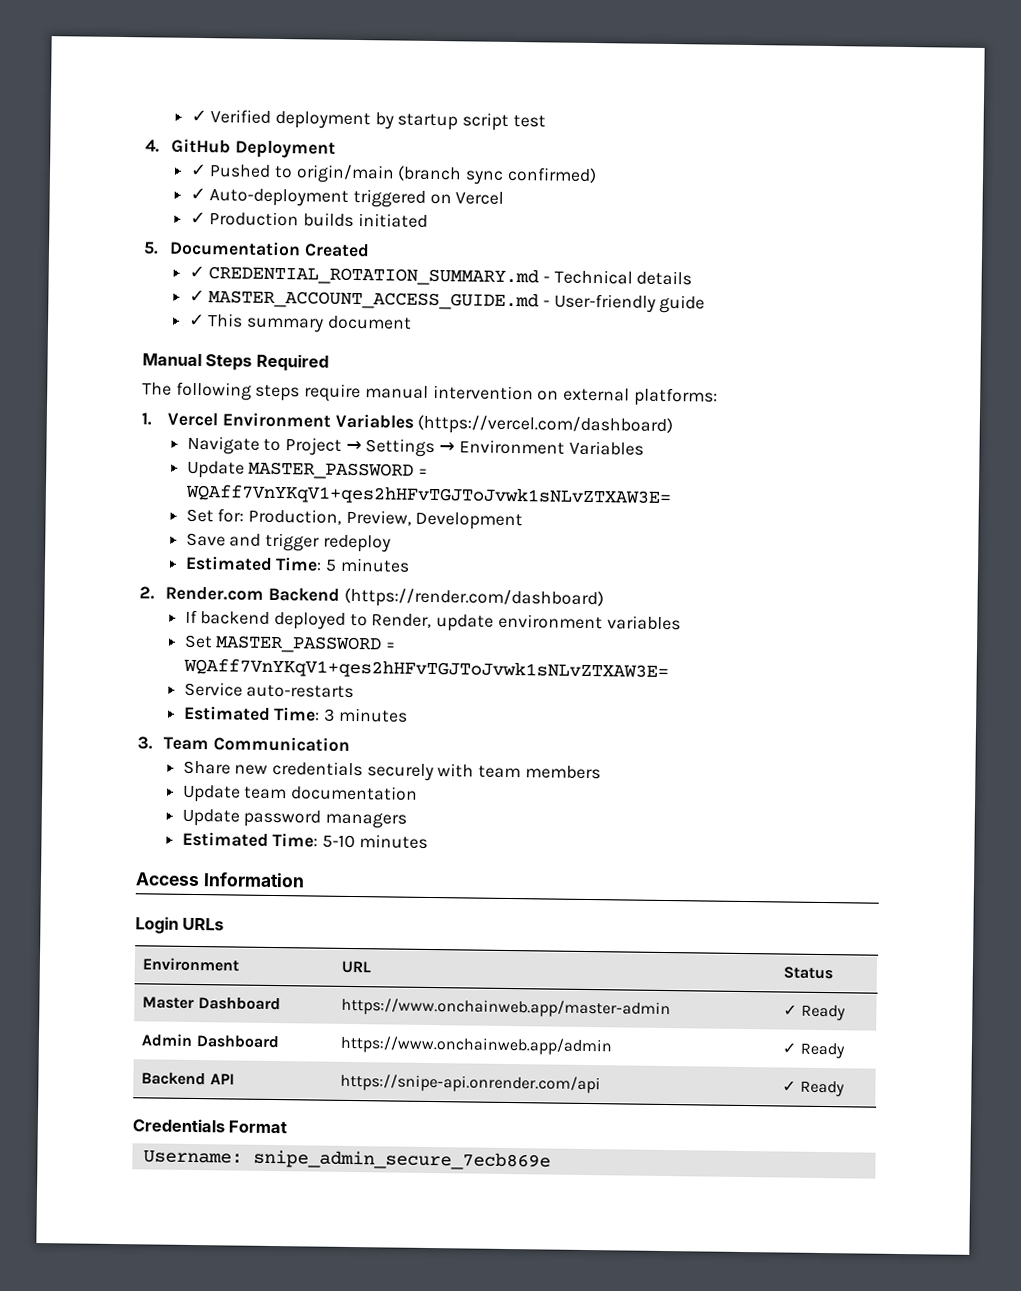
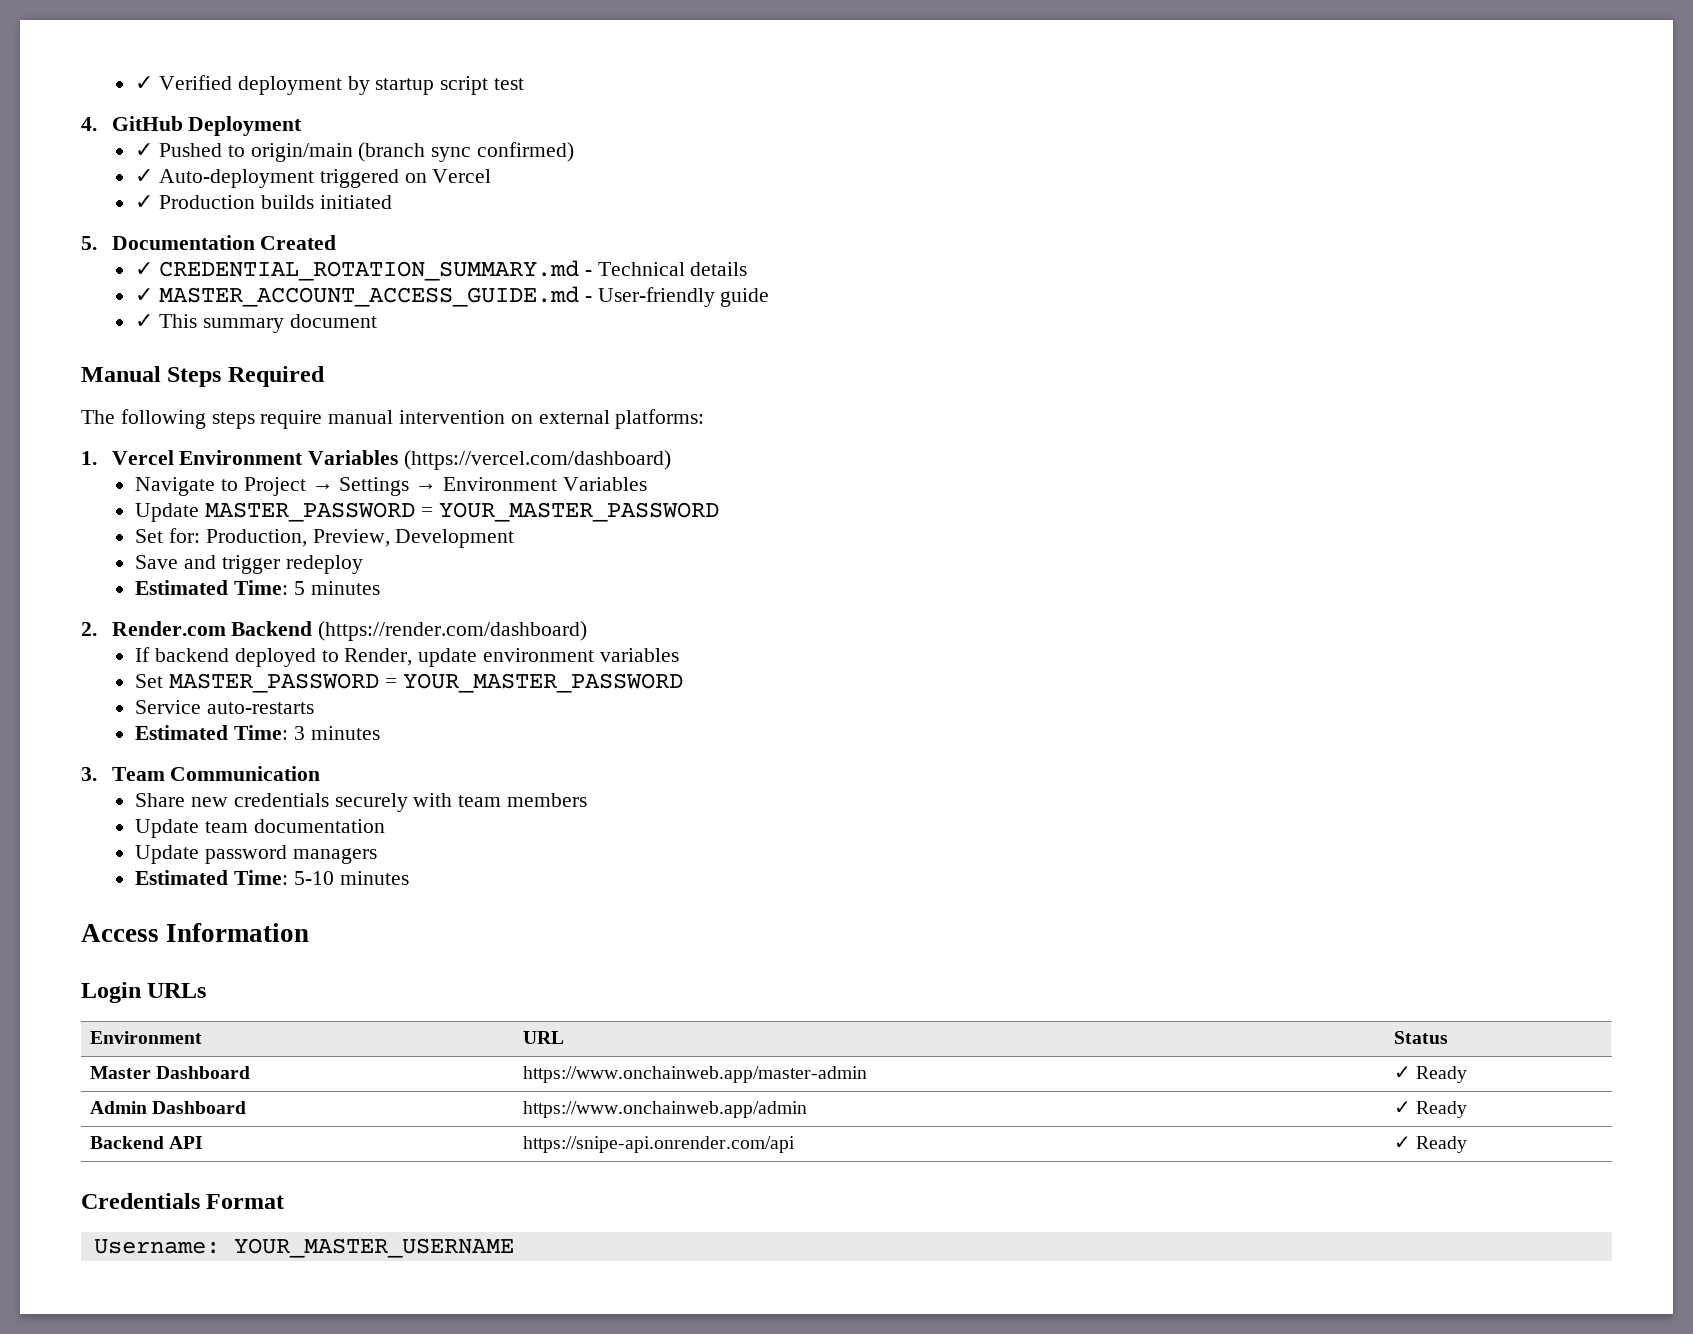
[184,483,671,508] WQAff7VnYKqV1+qes2hHFvTGJToJvwk1sNLvZTXAW3E= -> [438,502,719,522] YOUR_MASTER_PASSWORD
[182,657,669,682] WQAff7VnYKqV1+qes2hHFvTGJToJvwk1sNLvZTXAW3E= -> [402,673,683,693] YOUR_MASTER_PASSWORD
[252,1149,551,1171] snipe_admin_secure_7ecb869e -> [233,1238,514,1258] YOUR_MASTER_USERNAME

